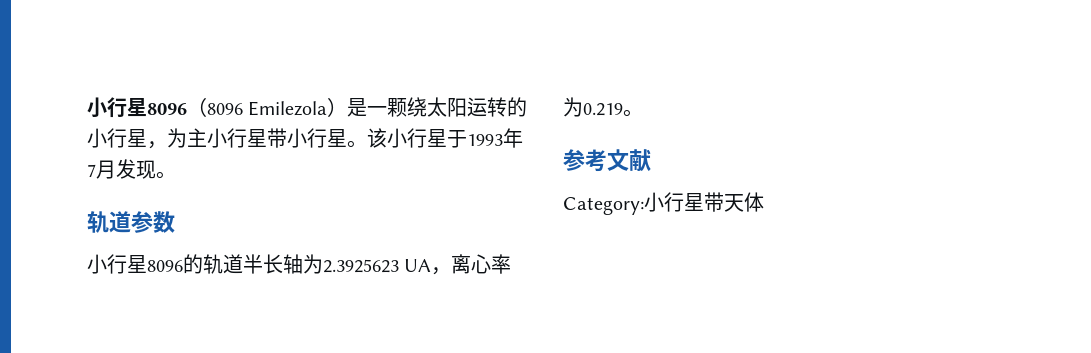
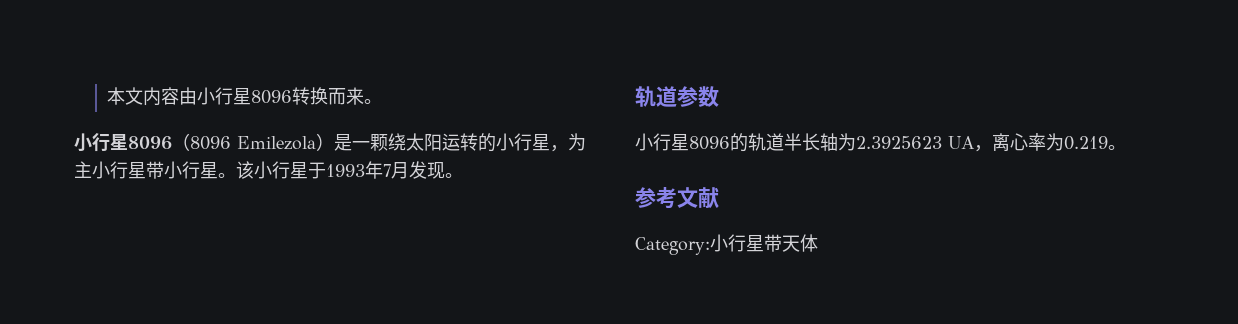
(87, 107) none -> [107,87,383,106] 本文内容由小行星8096转换而来。 //

